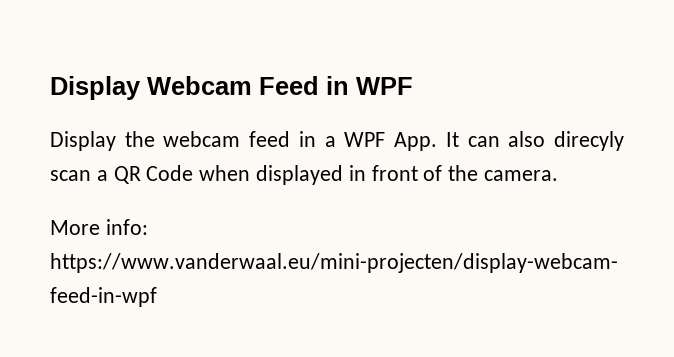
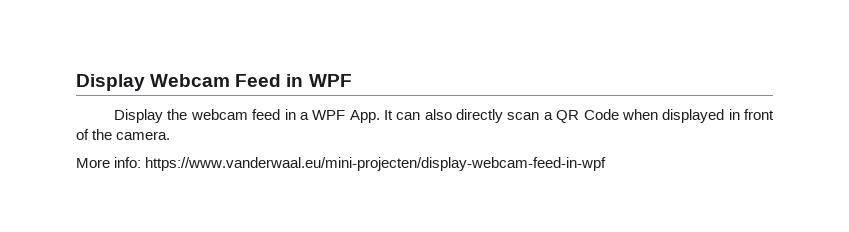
[554,131,625,151] direcyly -> [456,109,504,123] directly

